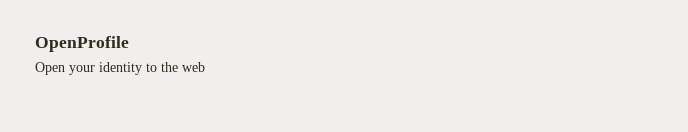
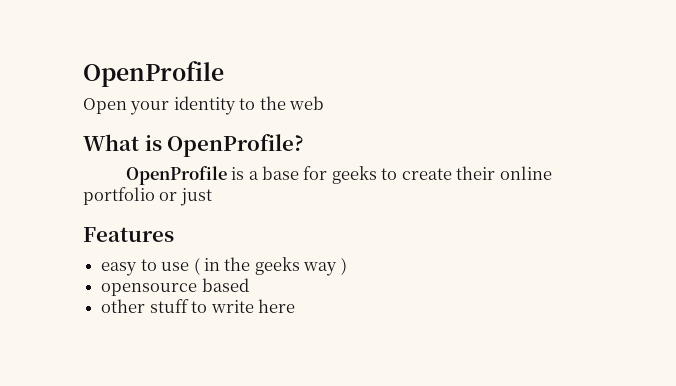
(205, 67) none -> [83,134,305,157] [125,166,552,185] [83,187,212,206] [83,227,174,242] [101,257,347,276] [101,278,249,296] [101,299,295,313] // What is OpenProfile? // OpenProfile is a base for geeks to create their online portfolio or just // Features // easy to use ( in the geeks way ) // opensource based // other stuff to write here

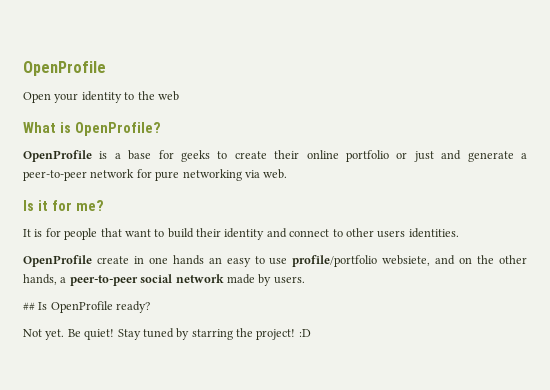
[83,227,174,242] [101,257,347,276] [101,278,249,296] [101,299,295,313] // Features // easy to use ( in the geeks way ) // opensource based // other stuff to write here -> [441,150,527,162] [23,169,288,181] [23,200,104,211] [23,228,459,240] [23,255,527,267] [23,274,305,286] [23,301,151,313] [23,328,311,340] and generate a peer-to-peer network for pure networking via web. // Is it for me? // It is for people that want to build their identity and connect to other users identities. // OpenProfile create in one hands an easy to use profile/portfolio websiete, and on the other hands, a peer-to-peer social network made by users. // ## Is OpenProfile ready? // Not yet. Be quiet! Stay tuned by starring the project! :D

